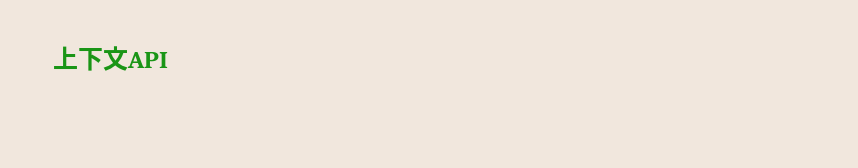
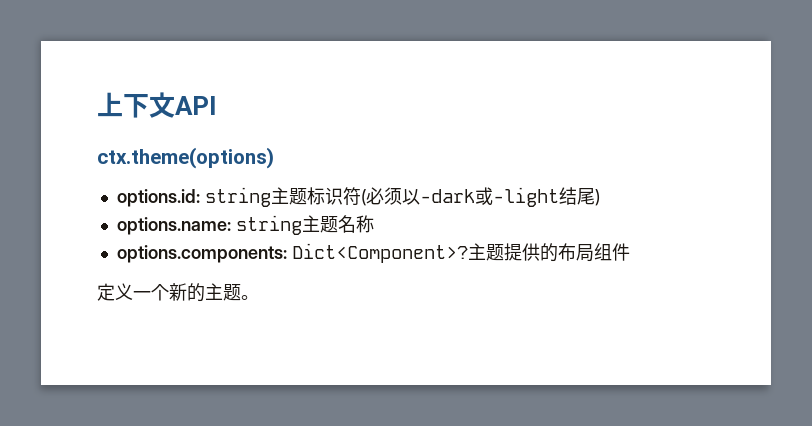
(168, 60) none -> [97,147,274,169] [116,187,600,207] [116,215,374,235] [116,243,630,263] [97,283,259,302] // ctx.theme(options) // options.id: string主题标识符(必须以-dark或-light结尾) // options.name: string主题名称 // options.components: Dict<Component>?主题提供的布局组件 // 定义一个新的主题。

